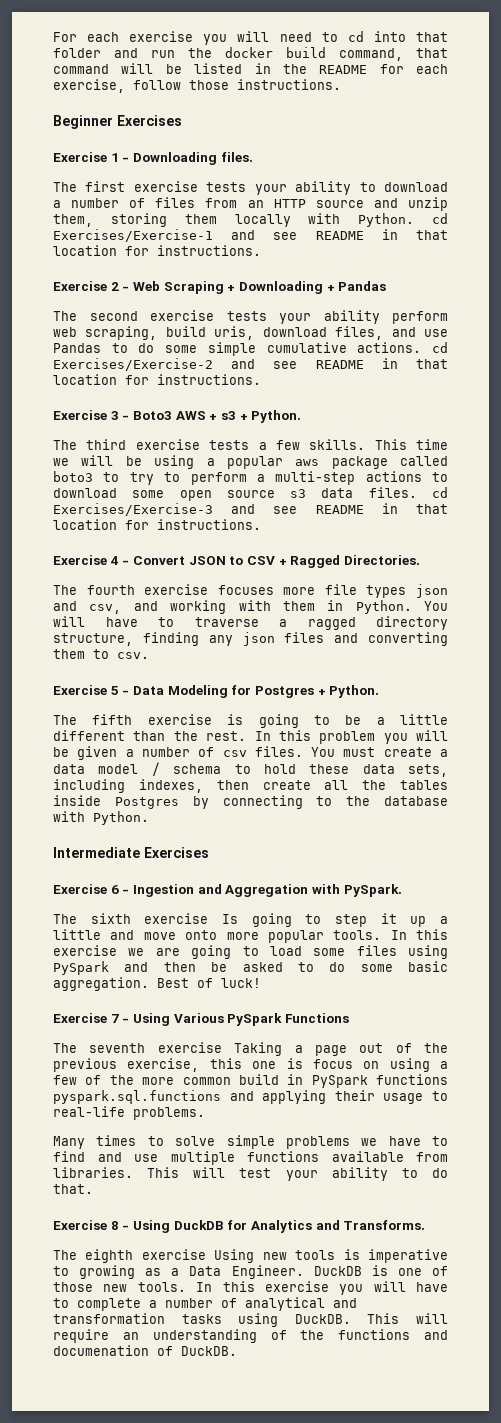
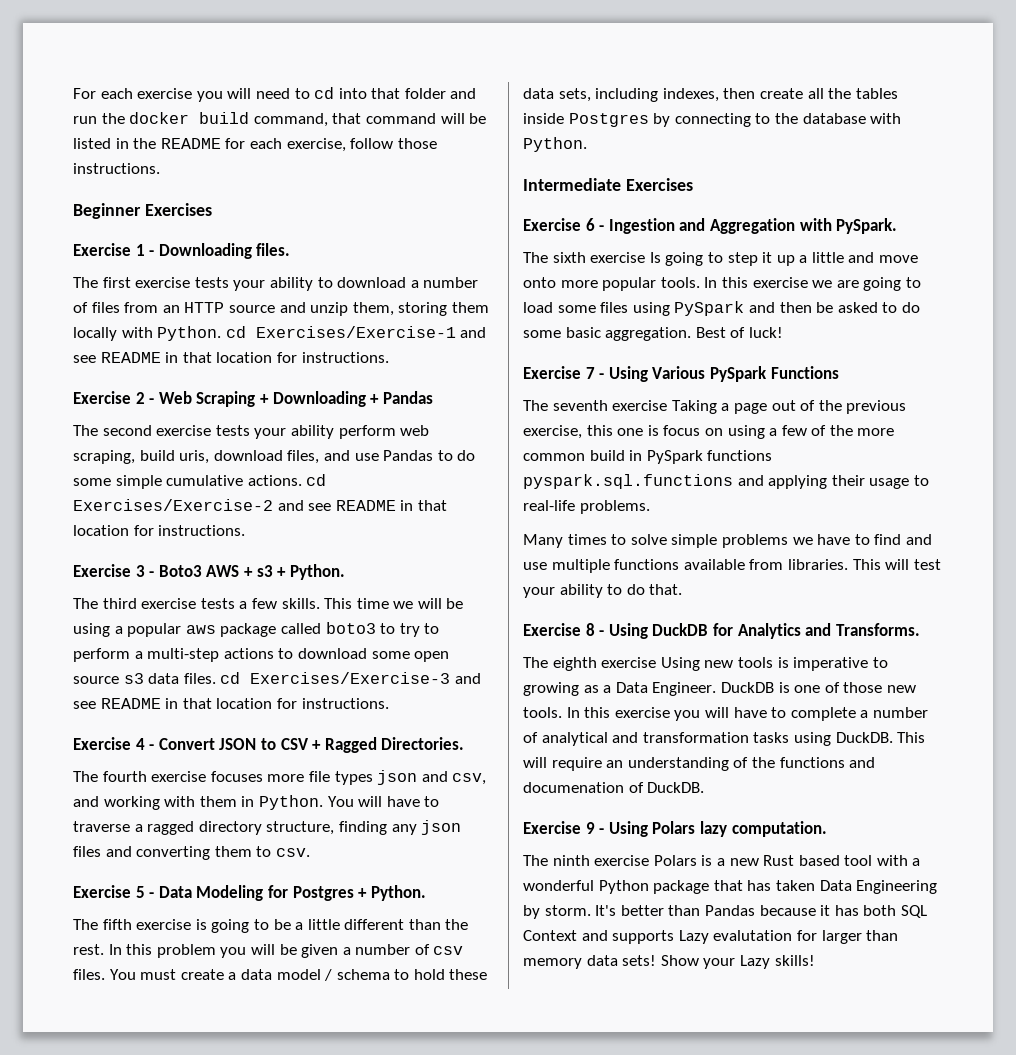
(237, 1351) none -> [523,821,827,837] [523,855,921,866] [523,880,938,894] [523,905,927,919] [523,930,899,944] [523,955,815,969] // Exercise 9 - Using Polars lazy computation. // The ninth exercise Polars is a new Rust based tool with a wonderful Python package that has taken Data Engineering by storm. It's better than Pandas because it has both SQL Context and supports Lazy evalutation for larger than memory data sets! Show your Lazy skills!

